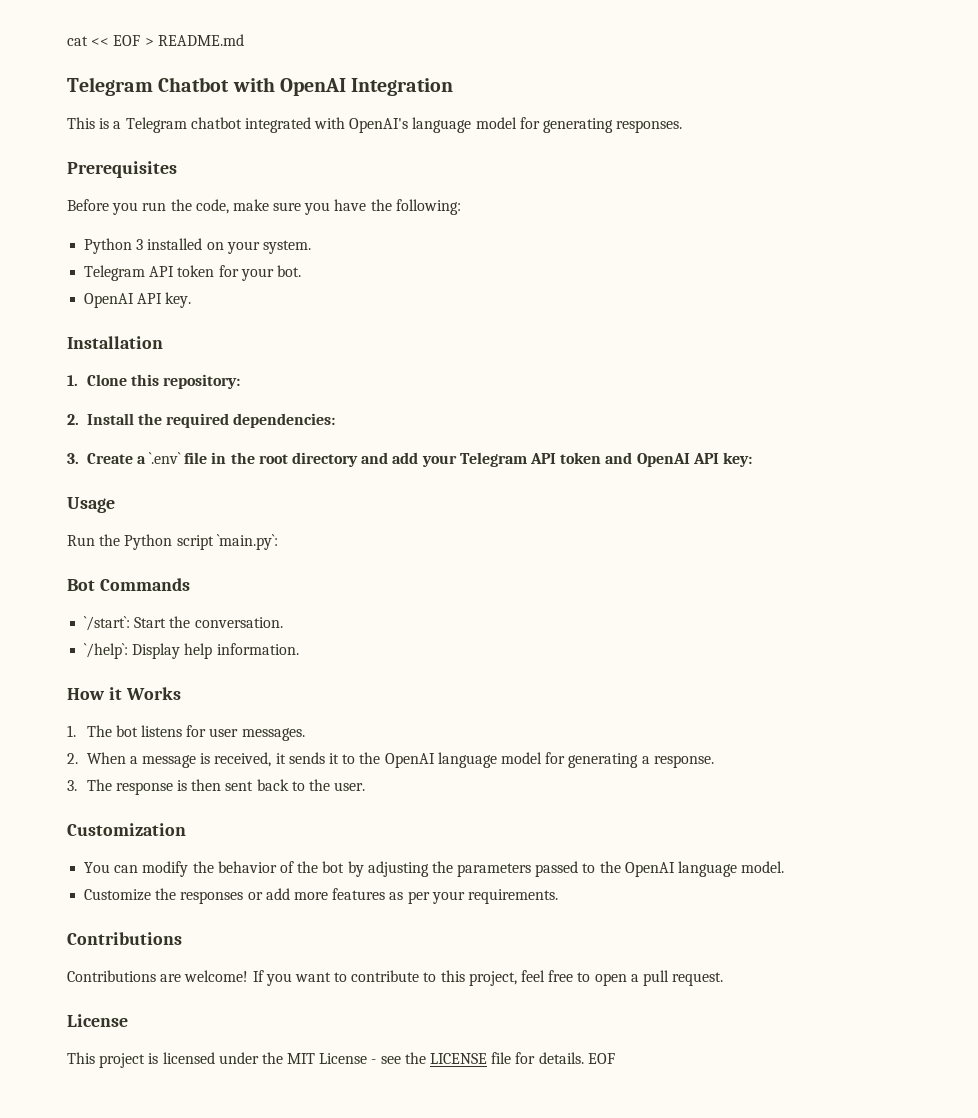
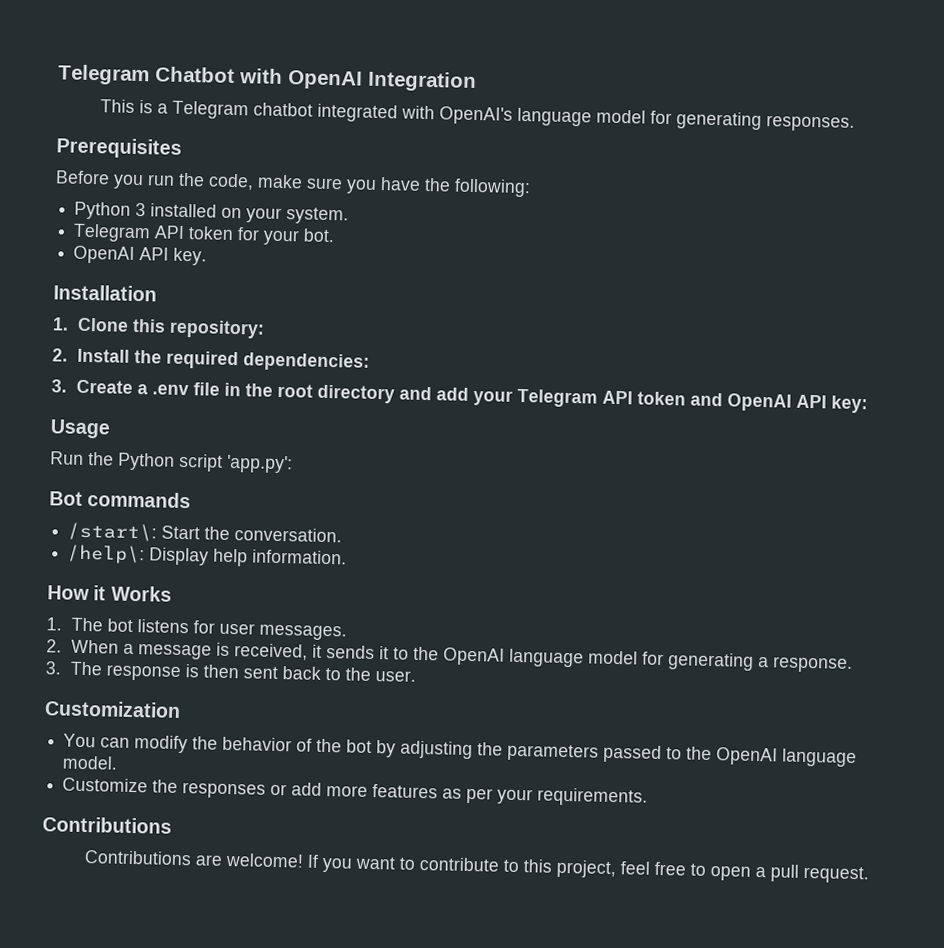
[67,34,244,46] cat << EOF > README.md // -> (58, 75) none
[149,452,182,464] `.env` -> [152,384,190,396] .env
[216,534,278,550] `main.py`: -> [226,454,293,474] 'app.py':
[99,578,190,591] [84,616,131,631] Commands // `/start`: -> [87,491,192,509] [67,522,158,542] commands // /start\:
[84,643,129,659] `/help`: -> [67,544,146,565] /help\:
[67,1014,128,1027] [67,1052,615,1068] // License // This project is licensed under the MIT License - see the LICENSE file for details. EOF -> (869, 874) none

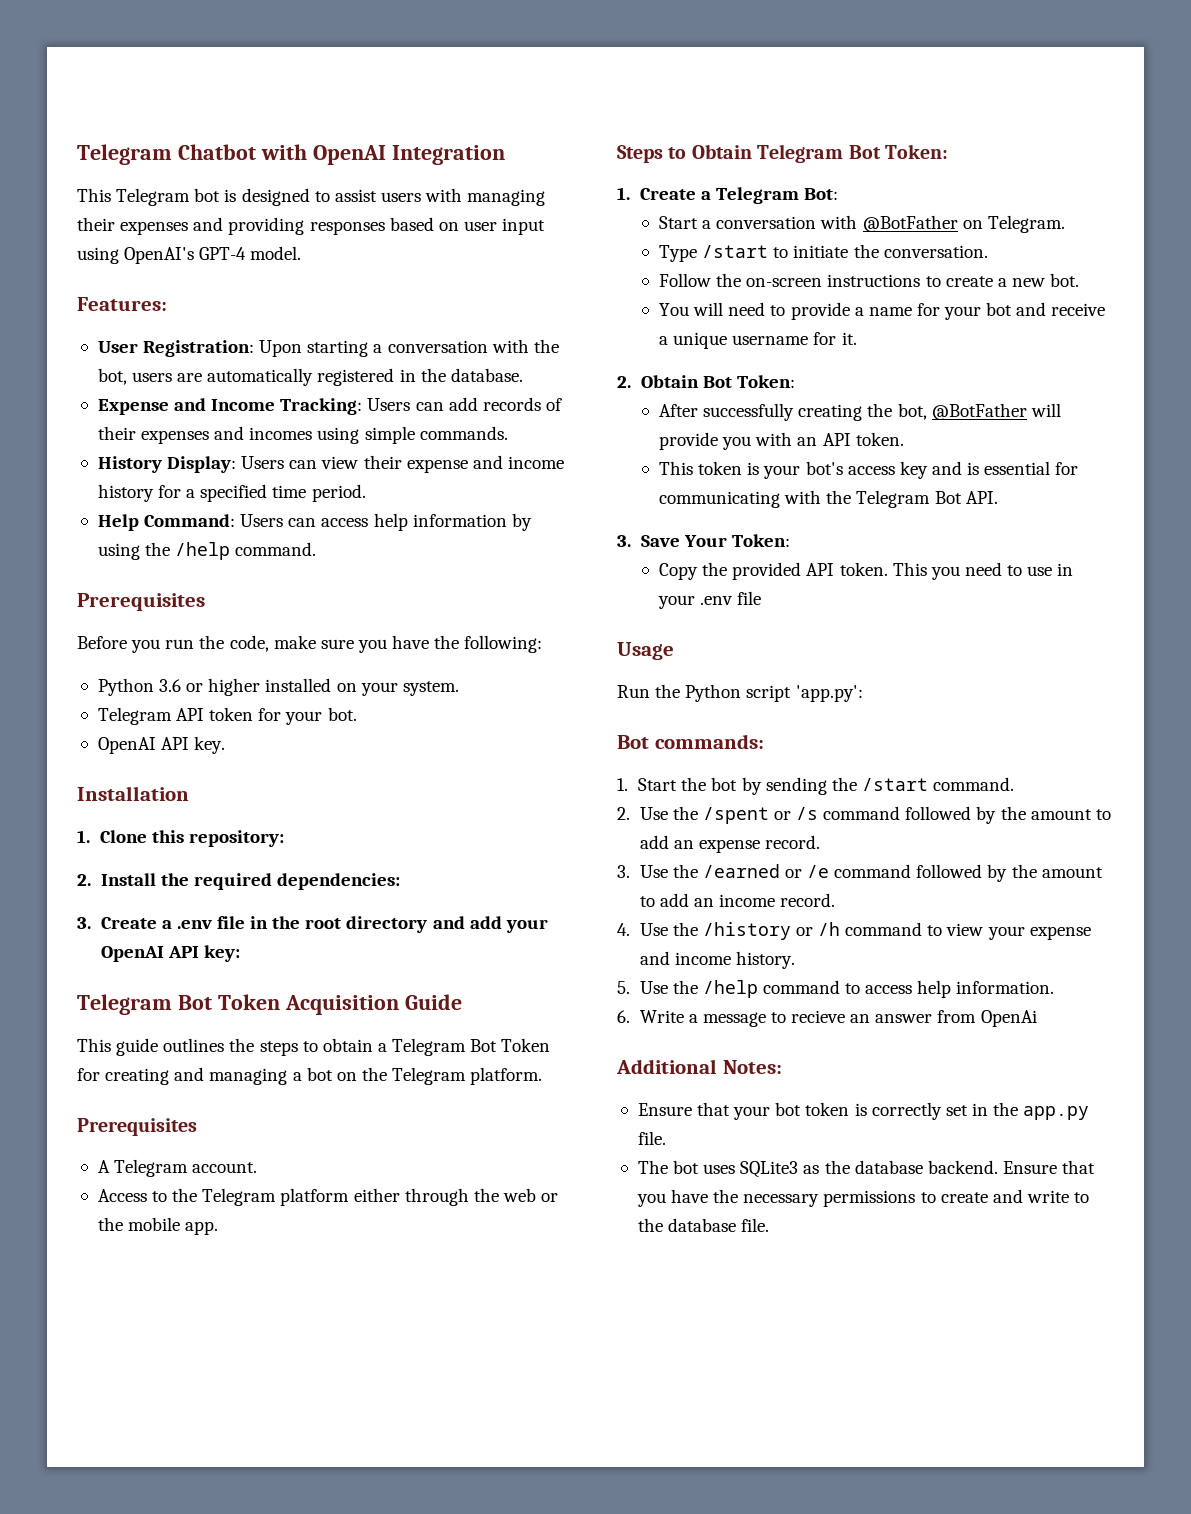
[138,99,855,132] is a Telegram chatbot integrated with OpenAI's language model for generating responses. -> [116,188,546,206] [77,217,546,235] [77,246,302,264] [77,297,167,311] [97,339,559,357] [97,368,523,386] [97,397,562,415] [97,426,508,444] [97,455,564,473] [97,484,366,502] [97,513,532,531] [97,542,317,560] Telegram bot is designed to assist users with managing their expenses and providing responses based on user input using OpenAI's GPT-4 model. // Features: // User Registration: Upon starting a conversation with the bot, users are automatically registered in the database. // Expense and Income Tracking: Users can add records of their expenses and incomes using simple commands. // History Display: Users can view their expense and income history for a specified time period. // Help Command: Users can access help information by using the /help command.
[135,202,147,217] 3 -> [159,678,261,696] 3.6 or higher
[517,388,724,408] Telegram API token and -> (548, 926) none
(869, 404) none -> [77,994,462,1015] [77,1038,551,1056] [77,1067,543,1085] [77,1118,197,1136] [97,1159,258,1177] [97,1188,559,1206] [97,1217,219,1235] [617,144,948,163] [617,187,838,204] [659,215,1065,233] [659,244,988,262] [659,273,1080,287] [659,302,1106,320] [659,332,857,349] [617,375,795,388] [659,403,1061,421] [659,432,904,450] [659,461,1079,479] [659,490,998,508] [617,534,790,547] [659,562,1074,580] [658,591,762,609] // Telegram Bot Token Acquisition Guide // This guide outlines the steps to obtain a Telegram Bot Token for creating and managing a bot on the Telegram platform. // Prerequisites // A Telegram account. // Access to the Telegram platform either through the web or the mobile app. // Steps to Obtain Telegram Bot Token: // 1. Create a Telegram Bot: // Start a conversation with @BotFather on Telegram. // Type /start to initiate the conversation. // Follow the on-screen instructions to create a new bot. // You will need to provide a name for your bot and receive a unique username for it. // 2. Obtain Bot Token: // After successfully creating the bot, @BotFather will provide you with an API token. // This token is your bot's access key and is essential for communicating with the Telegram Bot API. // 3. Save Your Token: // Copy the provided API token. This you need to use in your .env file
[87,491,192,509] [67,522,343,543] [67,544,348,567] [47,585,172,602] [46,617,348,641] [46,639,854,673] [45,661,417,682] [44,700,181,718] [63,733,858,768] [62,755,119,770] [62,777,649,807] [42,816,172,834] [83,850,869,884] commands // /start\: Start the conversation. // /help\: Display help information. // How it Works // 1. The bot listens for user messages. // 2. When a message is received, it sends it to the OpenAI language model for generating a response. // 3. The response is then sent back to the user. // Customization // You can modify the behavior of the bot by adjusting the parameters passed to the OpenAI language model. // Customize the responses or add more features as per your requirements. // Contributions // Contributions are welcome! If you want to contribute to this project, feel free to open a pull request. -> [654,734,764,749] [617,777,1015,795] [617,806,1111,824] [639,835,820,853] [617,864,1103,882] [639,893,836,907] [617,922,1091,940] [639,951,795,969] [617,980,1055,998] [617,1010,1037,1027] [616,1059,782,1074] [637,1102,1090,1120] [637,1131,666,1145] [637,1160,1096,1178] [636,1189,1090,1207] [637,1218,770,1232] commands: // 1. Start the bot by sending the /start command. // 2. Use the /spent or /s command followed by the amount to add an expense record. // 3. Use the /earned or /e command followed by the amount to add an income record. // 4. Use the /history or /h command to view your expense and income history. // 5. Use the /help command to access help information. // 6. Write a message to recieve an answer from OpenAi // Additional Notes: // Ensure that your bot token is correctly set in the app.py file. // The bot uses SQLite3 as the database backend. Ensure that you have the necessary permissions to create and write to the database file.

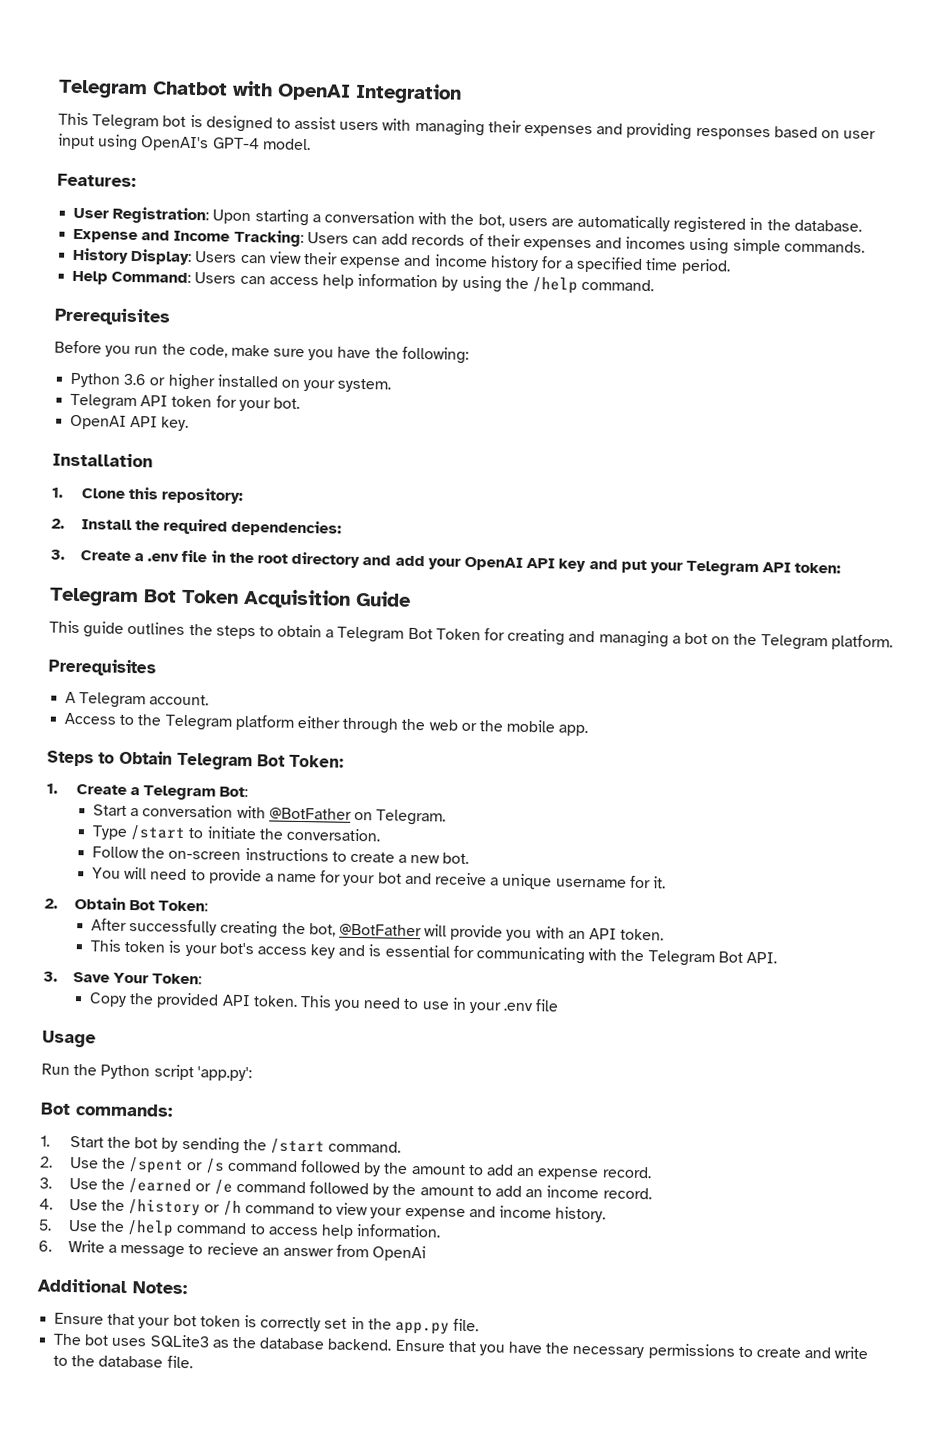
[203,945,240,962] key: -> [558,558,842,577] key and put your Telegram API token:

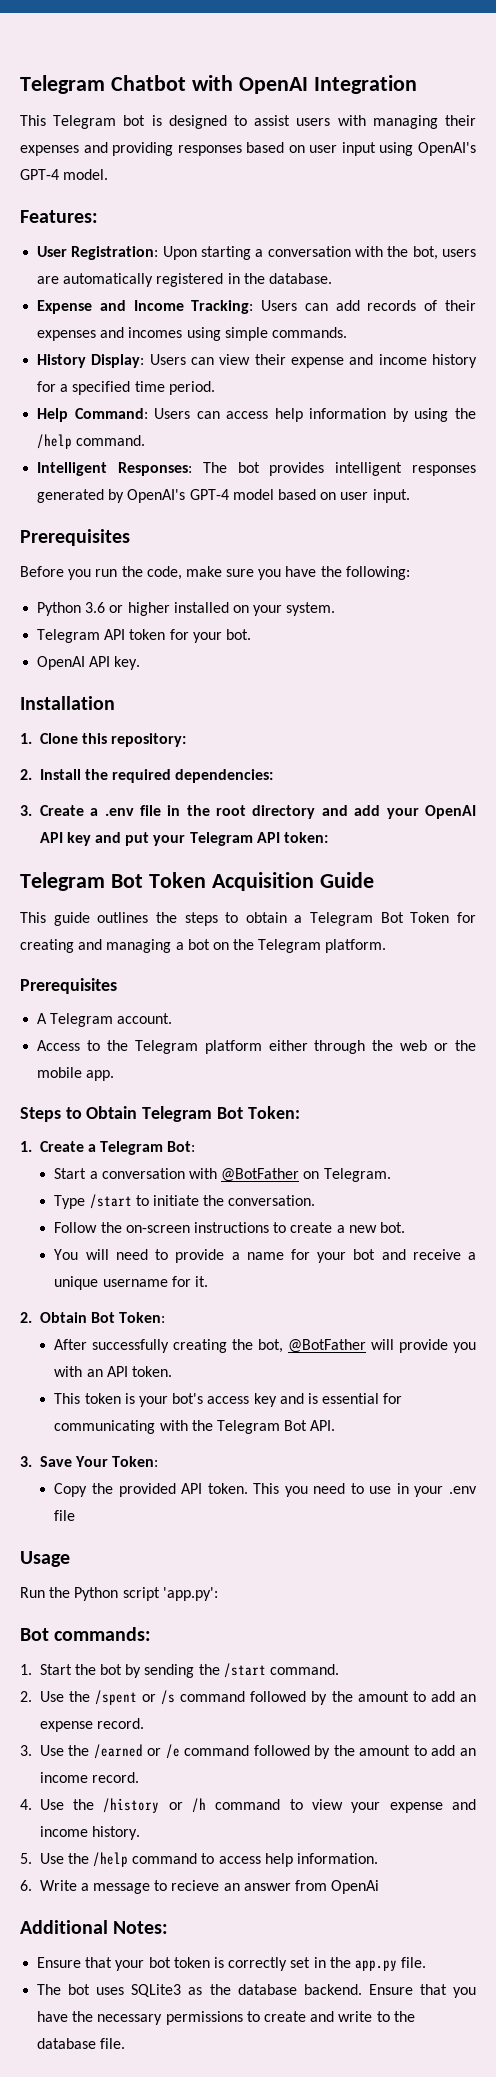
(655, 285) none -> [37,462,476,476] [37,489,410,503] // Intelligent Responses: The bot provides intelligent responses generated by OpenAI's GPT-4 model based on user input.

